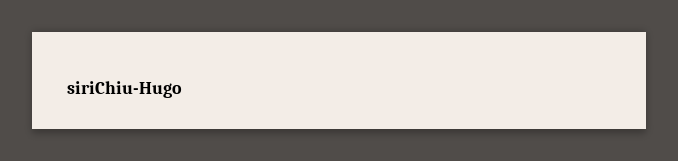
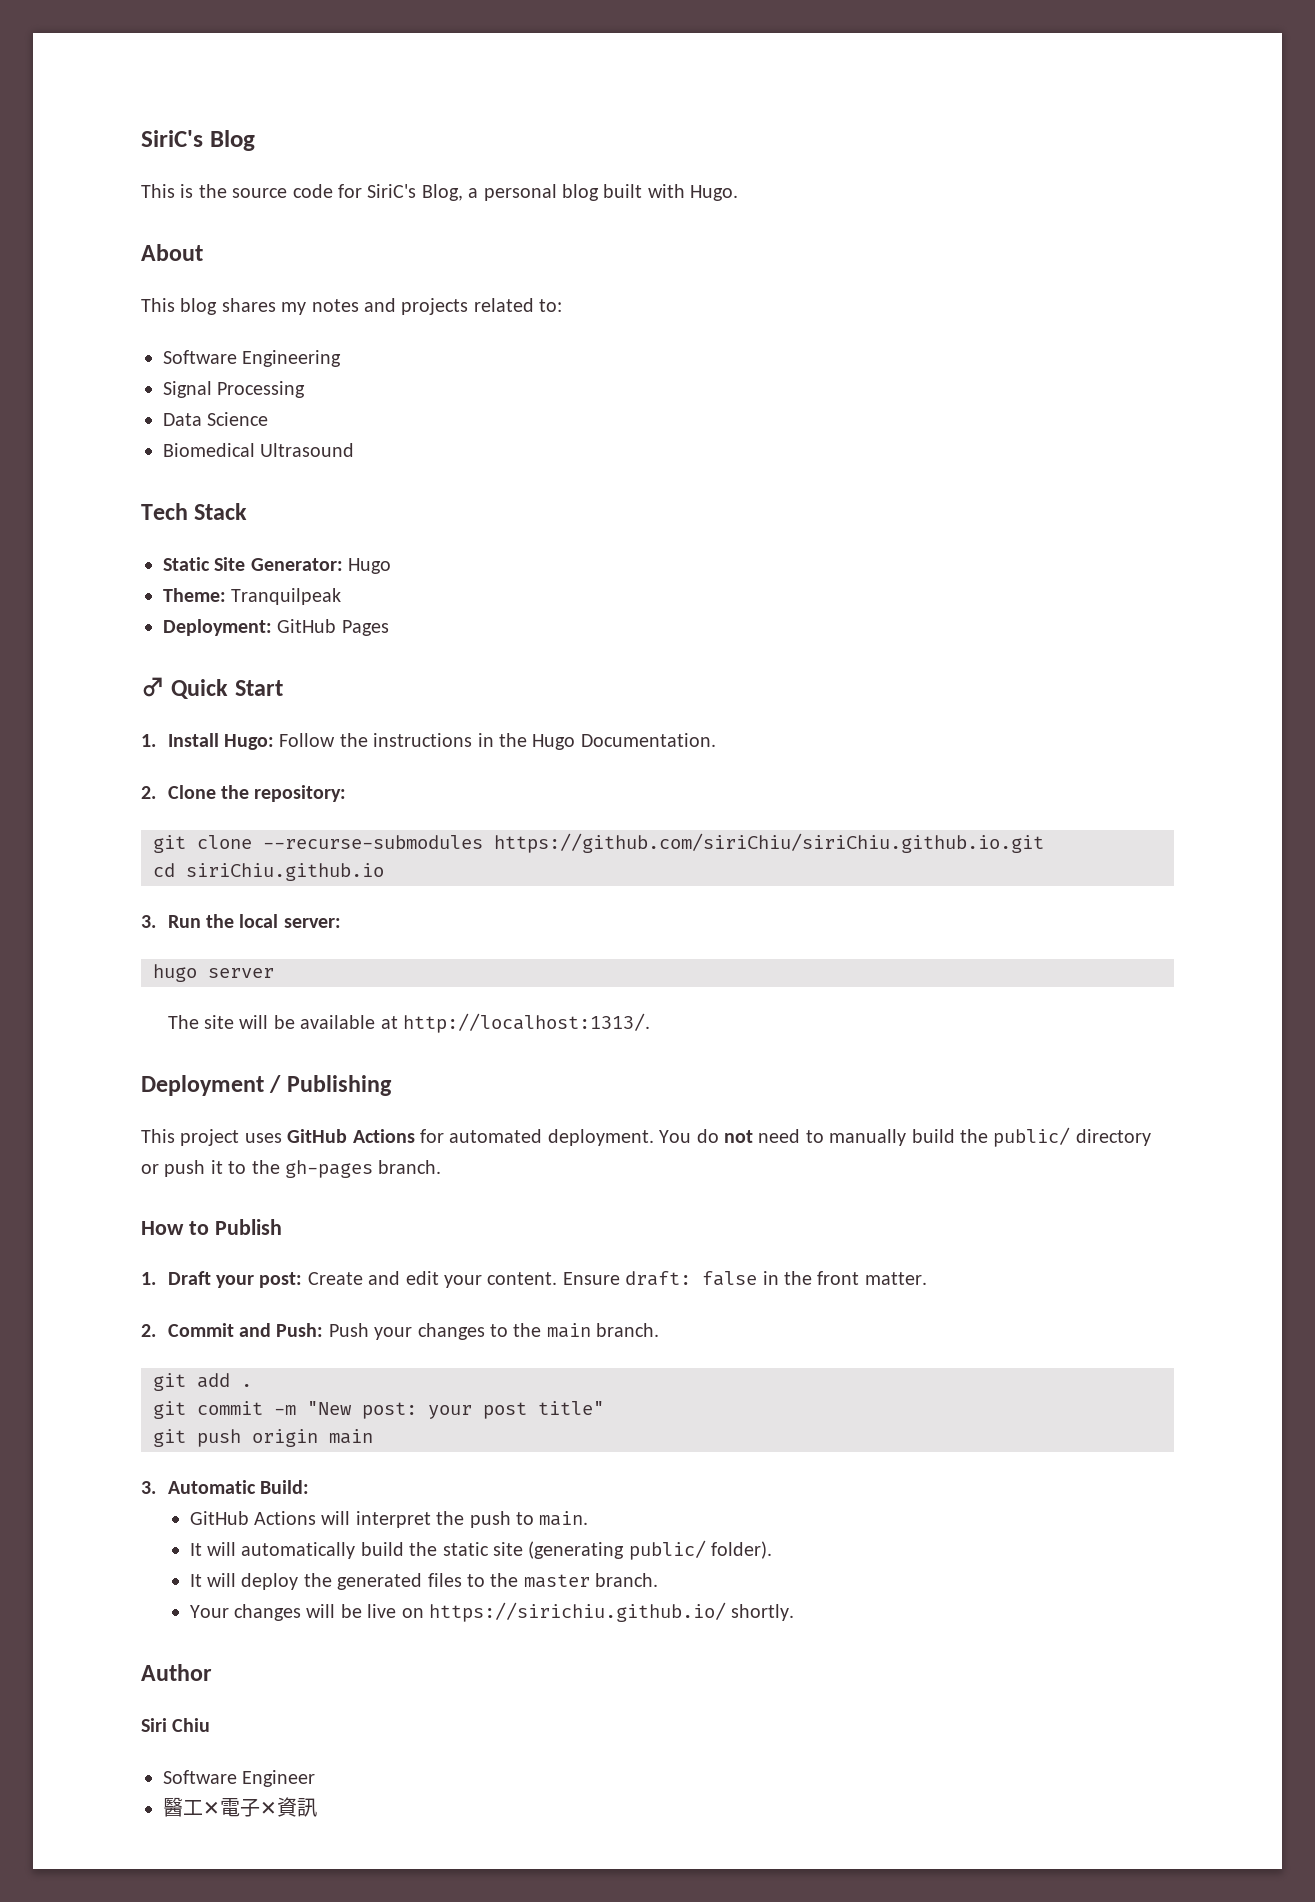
[67,81,182,98] siriChiu-Hugo -> [141,130,255,151] [141,184,739,201] [141,244,203,261] [141,298,563,315] [163,350,342,367] [163,381,306,398] [163,412,269,426] [163,443,355,457] [141,503,248,520] [163,557,392,574] [163,588,342,605] [163,619,389,636] [141,677,283,699] [141,733,716,750] [141,785,347,802] [153,833,1044,853] [153,863,384,881] [141,914,341,928] [153,964,274,982] [167,1013,651,1033] [141,1075,392,1096] [141,1127,1151,1147] [141,1160,442,1178] [141,1219,282,1235] [141,1271,927,1288] [141,1323,660,1340] [153,1373,252,1391] [153,1401,604,1419] [153,1429,373,1447] [141,1480,310,1494] [189,1511,589,1528] [189,1540,773,1560] [189,1573,659,1590] [189,1602,795,1622] [141,1664,212,1681] [141,1718,211,1732] [163,1770,316,1787] [163,1797,317,1817] SiriC's Blog // This is the source code for SiriC's Blog, a personal blog built with Hugo. // About // This blog shares my notes and projects related to: // Software Engineering // Signal Processing // Data Science // Biomedical Ultrasound // Tech Stack // Static Site Generator: Hugo // Theme: Tranquilpeak // Deployment: GitHub Pages // ♂ Quick Start // 1. Install Hugo: Follow the instructions in the Hugo Documentation. // 2. Clone the repository: // git clone --recurse-submodules https://github.com/siriChiu/siriChiu.github.io.git // cd siriChiu.github.io // 3. Run the local server: // hugo server // The site will be available at http://localhost:1313/. // Deployment / Publishing // This project uses GitHub Actions for automated deployment. You do not need to manually build the public/ directory or push it to the gh-pages branch. // How to Publish // 1. Draft your post: Create and edit your content. Ensure draft: false in the front matter. // 2. Commit and Push: Push your changes to the main branch. // git add . // git commit -m "New post: your post title" // git push origin main // 3. Automatic Build: // GitHub Actions will interpret the push to main. // It will automatically build the static site (generating public/ folder). // It will deploy the generated files to the master branch. // Your changes will be live on https://sirichiu.github.io/ shortly. // Author // Siri Chiu // Software Engineer // 醫工✕電子✕資訊

